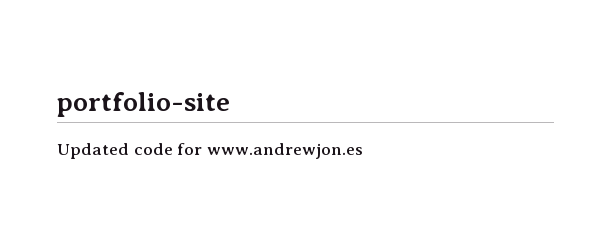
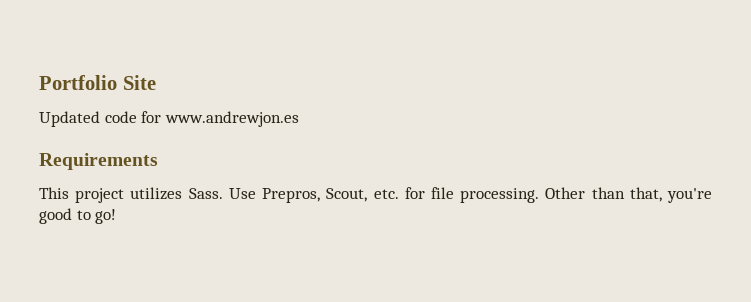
[57,92,230,117] portfolio-site -> [39,75,156,90] Portfolio Site
(364, 151) none -> [39,153,158,170] [39,187,712,203] [39,208,117,224] // Requirements // This project utilizes Sass. Use Prepros, Scout, etc. for file processing. Other than that, you're good to go!

